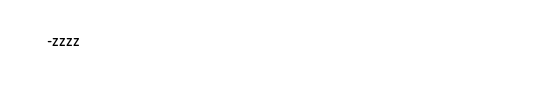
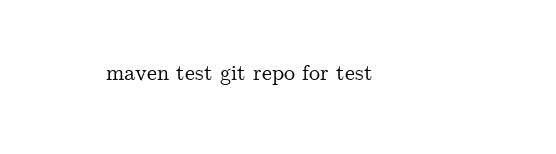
[47,38,80,46] -zzzz -> [106,65,373,85] maven test git repo for test

